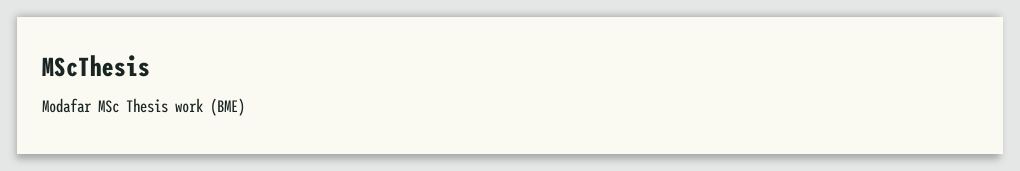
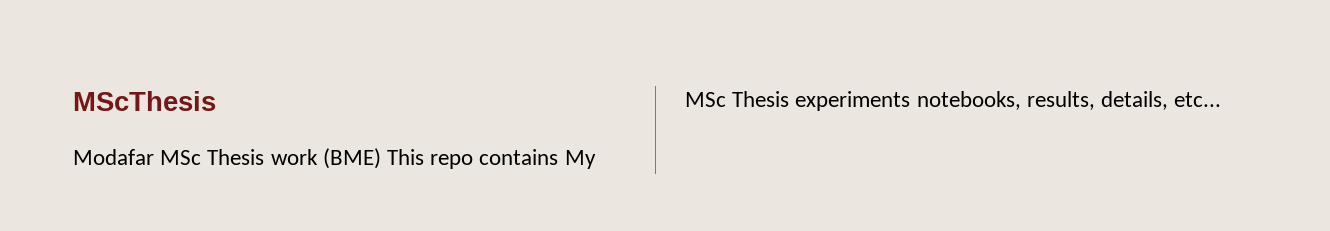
(245, 107) none -> [387,149,596,169] [685,91,1222,111] This repo contains My MSc Thesis experiments notebooks, results, details, etc...

